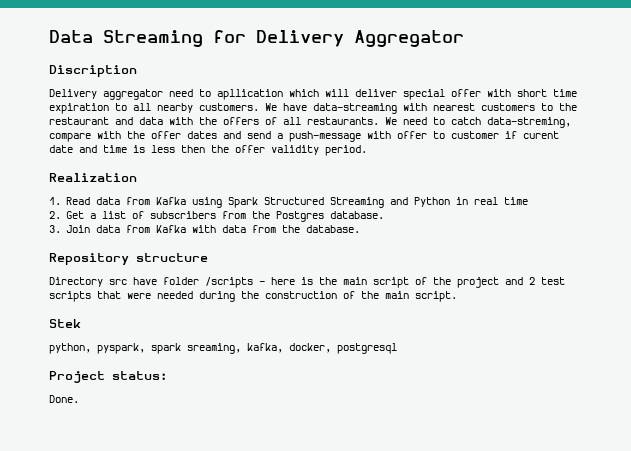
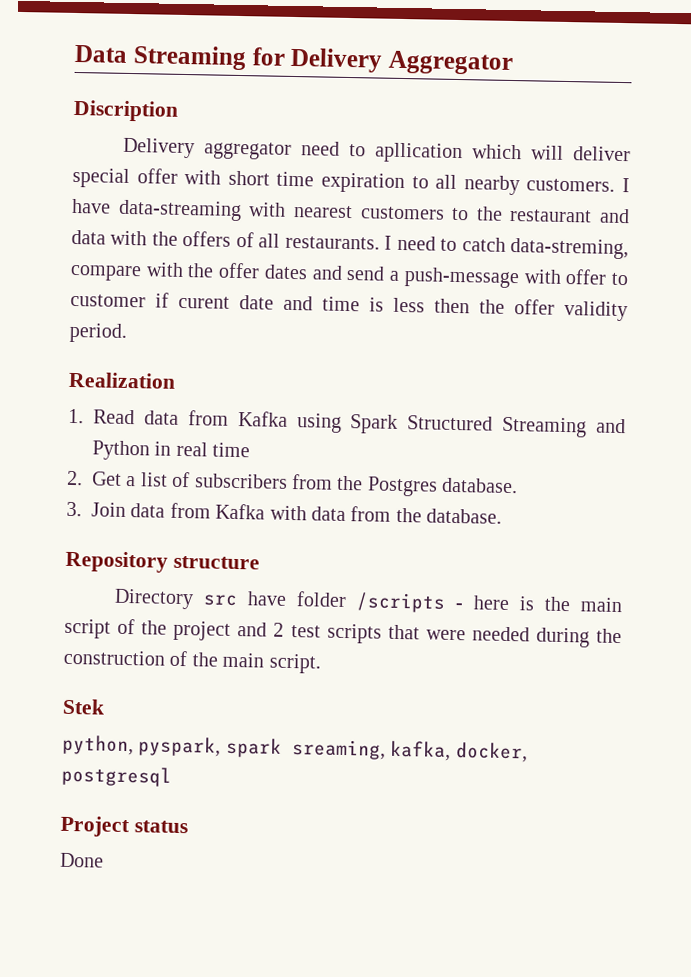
[265,103,277,111] We -> [622,178,631,193] I
[385,117,397,125] We -> [384,235,393,250] I
[112,371,167,380] [49,395,79,403] status: // Done. -> [133,820,188,834] [60,852,104,868] status // Done

